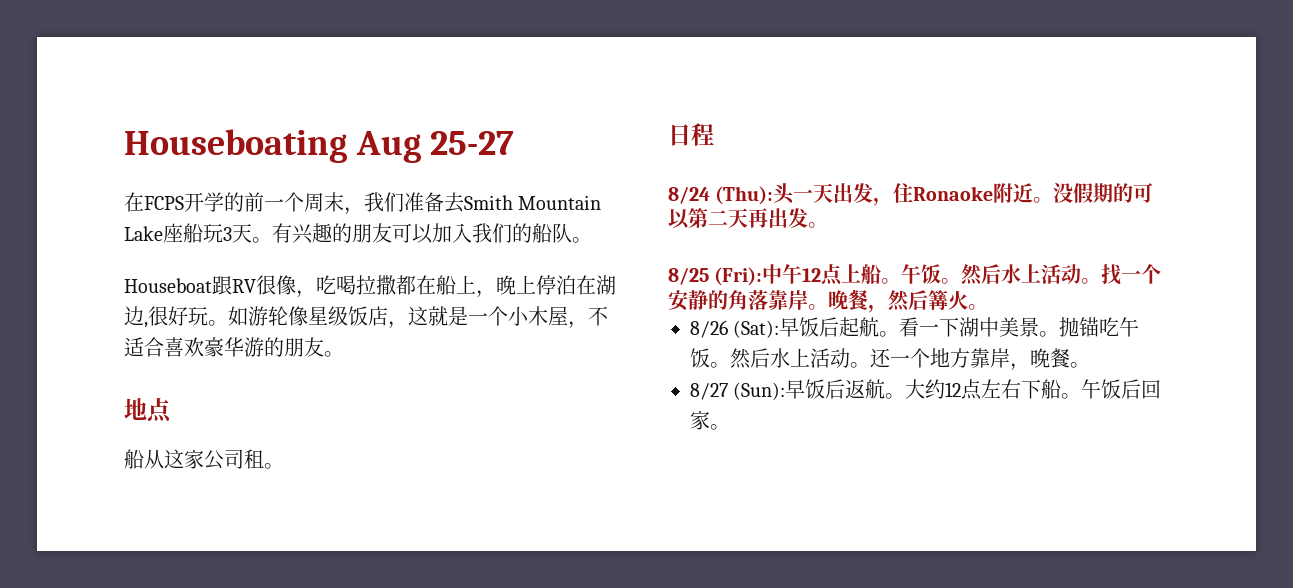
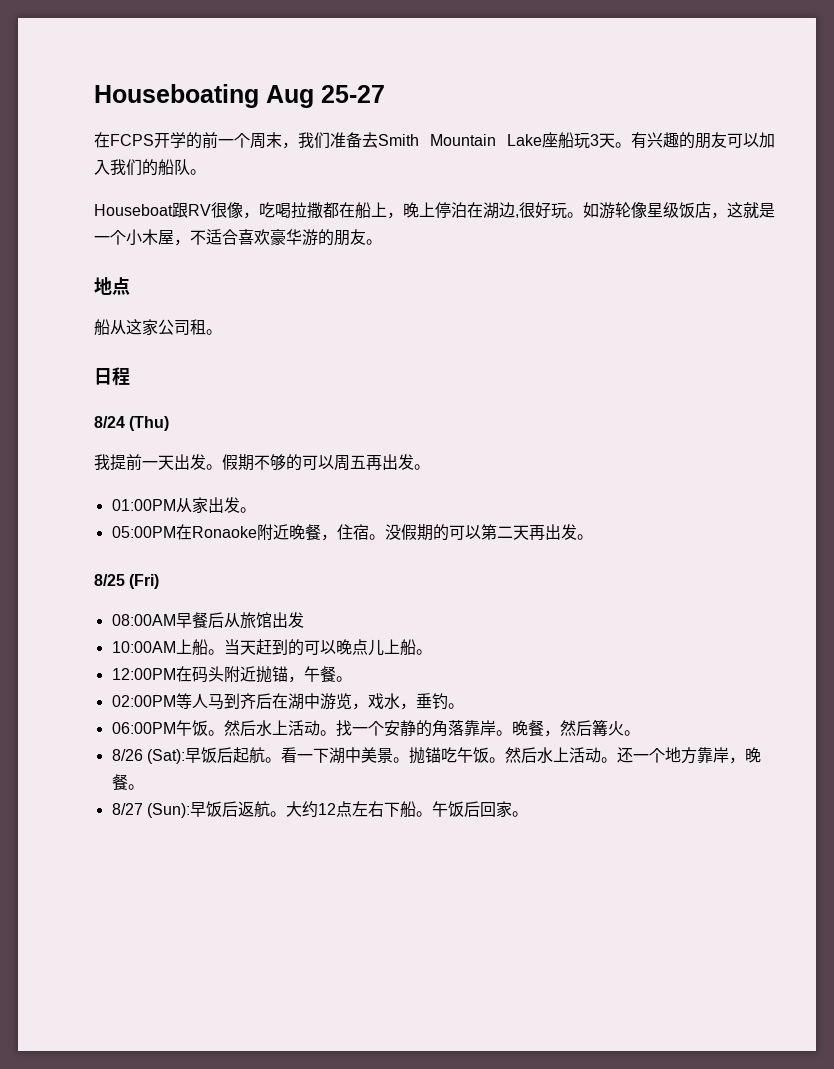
[715,183,1034,206] (Thu):头一天出发，住Ronaoke附近 -> [129,416,170,431] [94,454,430,471] [111,497,256,514] [111,524,369,541] (Thu) // 我提前一天出发。假期不够的可以周五再出发。 // 01:00PM从家出发。 // 05:00PM在Ronaoke附近晚餐，住宿
[714,264,902,286] (Fri):中午12点上船。 -> [129,574,160,589] [111,612,304,629] [111,639,432,656] [111,666,352,683] [111,693,464,710] [111,722,176,734] (Fri) // 08:00AM早餐后从旅馆出发 // 10:00AM上船。当天赶到的可以晚点儿上船。 // 12:00PM在码头附近抛锚，午餐。 // 02:00PM等人马到齐后在湖中游览，戏水，垂钓。 // 06:00PM

